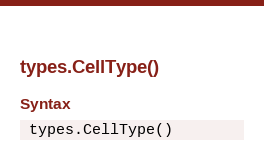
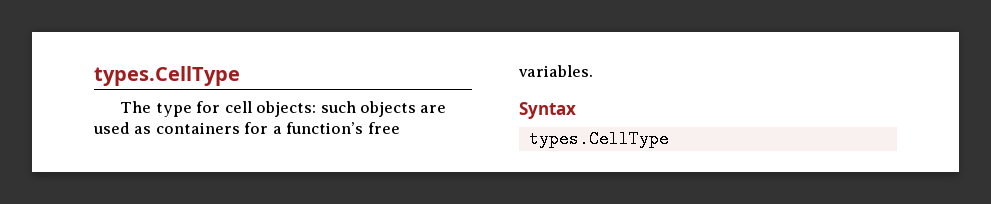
[20,60,159,77] types.CellType() -> [94,66,240,86] [120,101,447,117] [93,122,400,134] [518,65,593,77] types.CellType // The type for cell objects: such objects are used as containers for a function’s free variables.
[28,123,173,137] types.CellType() -> [528,130,669,148] types.CellType

